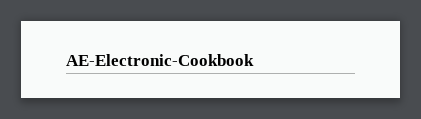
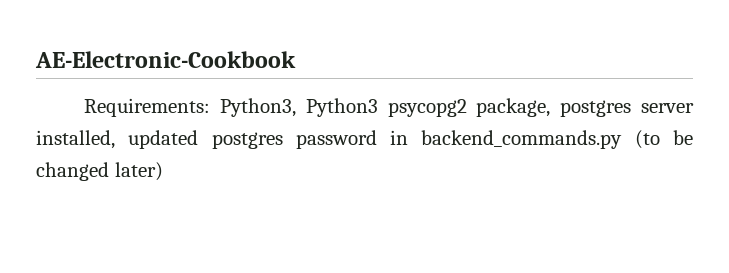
(254, 60) none -> [84,98,694,117] [36,130,693,149] [36,162,163,181] // Requirements: Python3, Python3 psycopg2 package, postgres server installed, updated postgres password in backend_commands.py (to be changed later)

